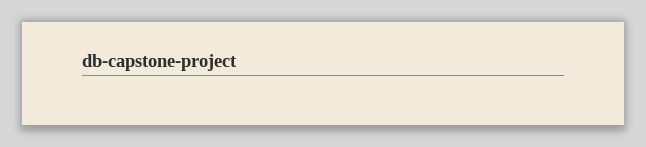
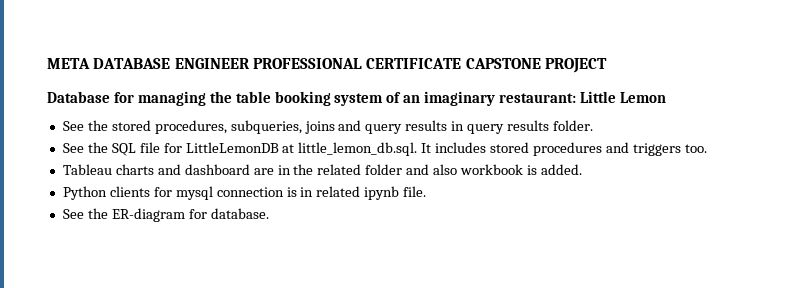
[82,54,237,71] db-capstone-project -> [47,58,607,73] [47,91,666,106] [62,120,593,134] [62,142,707,156] [62,164,582,175] [62,186,427,200] [62,208,269,222] META DATABASE ENGINEER PROFESSIONAL CERTIFICATE CAPSTONE PROJECT // Database for managing the table booking system of an imaginary restaurant: Little Lemon // See the stored procedures, subqueries, joins and query results in query results folder. // See the SQL file for LittleLemonDB at little_lemon_db.sql. It includes stored procedures and triggers too. // Tableau charts and dashboard are in the related folder and also workbook is added. // Python clients for mysql connection is in related ipynb file. // See the ER-diagram for database.

